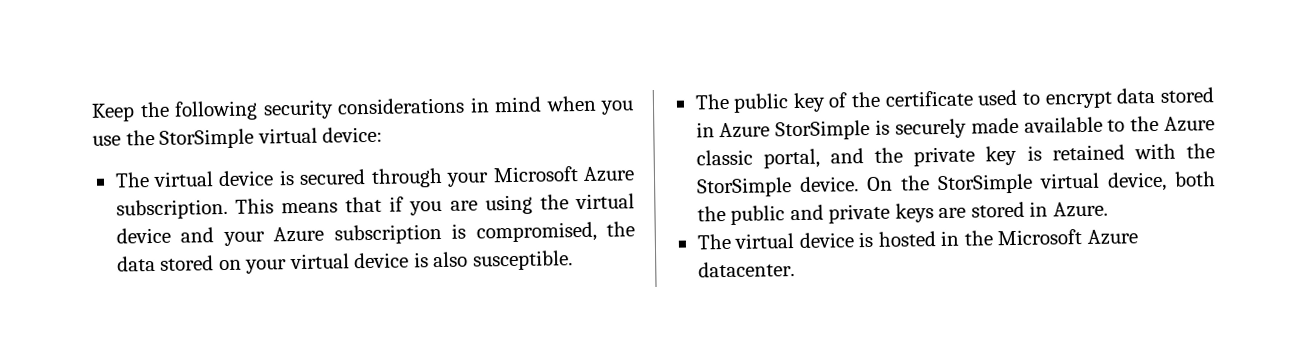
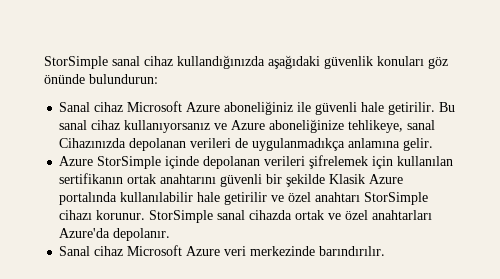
[91,95,634,122] [92,126,384,149] [114,166,636,188] [115,193,635,220] [115,221,635,247] [116,250,573,274] [694,87,1214,113] [695,115,1215,141] [695,143,1215,169] [696,171,1216,198] [696,201,1108,225] [696,229,1138,250] [697,261,795,278] Keep the following security considerations in mind when you use the StorSimple virtual device: // The virtual device is secured through your Microsoft Azure subscription. This means that if you are using the virtual device and your Azure subscription is compromised, the data stored on your virtual device is also susceptible. // The public key of the certificate used to encrypt data stored in Azure StorSimple is securely made available to the Azure classic portal, and the private key is retained with the StorSimple device. On the StorSimple virtual device, both the public and private keys are stored in Azure. // The virtual device is hosted in the Microsoft Azure datacenter. -> [44,55,448,69] [44,74,158,84] [59,101,456,115] [59,119,436,133] [59,138,434,151] [59,155,454,169] [59,173,404,187] [59,192,429,205] [59,210,433,223] [59,228,171,241] [59,245,386,256] StorSimple sanal cihaz kullandığınızda aşağıdaki güvenlik konuları göz önünde bulundurun: // Sanal cihaz Microsoft Azure aboneliğiniz ile güvenli hale getirilir. Bu sanal cihaz kullanıyorsanız ve Azure aboneliğinize tehlikeye, sanal Cihazınızda depolanan verileri de uygulanmadıkça anlamına gelir. // Azure StorSimple içinde depolanan verileri şifrelemek için kullanılan sertifikanın ortak anahtarını güvenli bir şekilde Klasik Azure portalında kullanılabilir hale getirilir ve özel anahtarı StorSimple cihazı korunur. StorSimple sanal cihazda ortak ve özel anahtarları Azure'da depolanır. // Sanal cihaz Microsoft Azure veri merkezinde barındırılır.

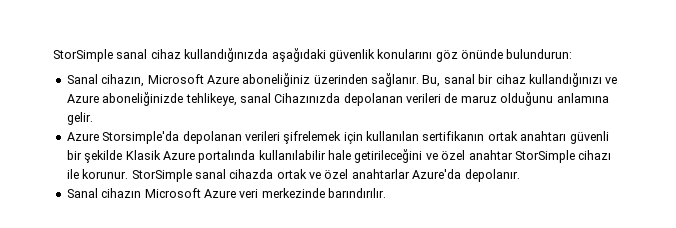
[377,56,424,66] konuları -> [377,49,433,59] konularını
[94,102,124,112] cihaz -> [101,74,145,87] cihazın,
[297,102,456,115] [59,120,211,133] ile güvenli hale getirilir. Bu sanal cihaz kullanıyorsanız -> [313,73,602,87] üzerinden sağlanır. Bu, sanal bir cihaz kullandığınızı
[269,119,345,133] aboneliğinize -> [102,92,184,106] aboneliğinizde
[252,138,346,151] uygulanmadıkça -> [460,92,554,106] maruz olduğunu
[97,156,200,169] StorSimple içinde -> [102,131,180,144] Storsimple'da
[160,174,217,184] anahtarını -> [520,131,567,141] anahtarı
[224,192,361,205] getirilir ve özel anahtarı -> [354,149,513,163] getirileceğini ve özel anahtar
(93, 215) none -> [66,169,79,179] ile
[372,210,433,220] anahtarları -> [351,169,410,179] anahtarlar
[94,246,124,256] cihaz -> [101,188,142,198] cihazın

